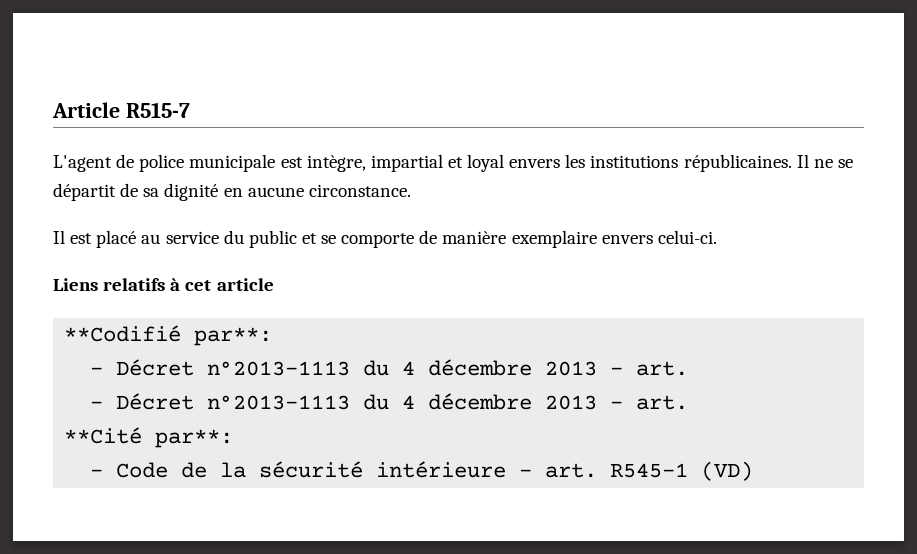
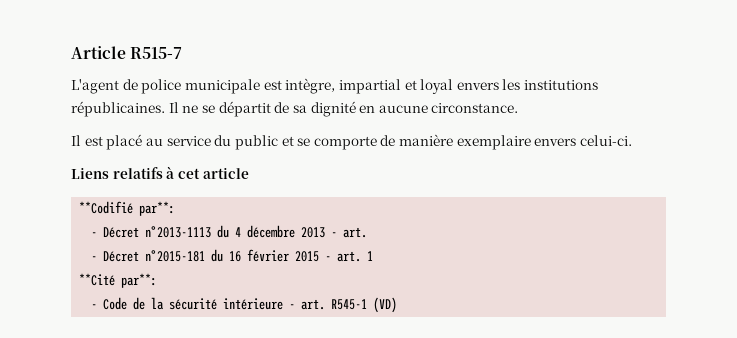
[207,393,689,410] n°2013-1113 du 4 décembre 2013 - art. -> [145,249,374,262] n°2015-181 du 16 février 2015 - art. 1

